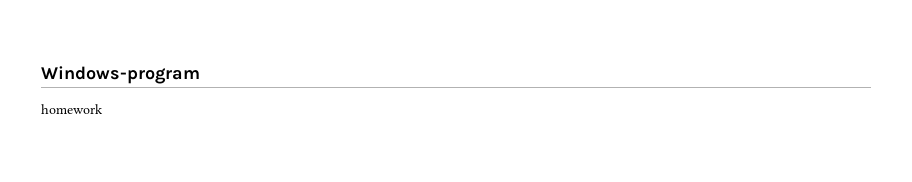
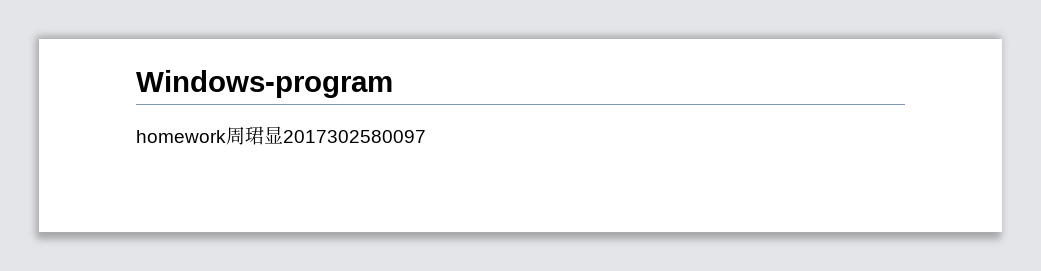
(103, 109) none -> [226,126,426,145] 周珺显2017302580097

